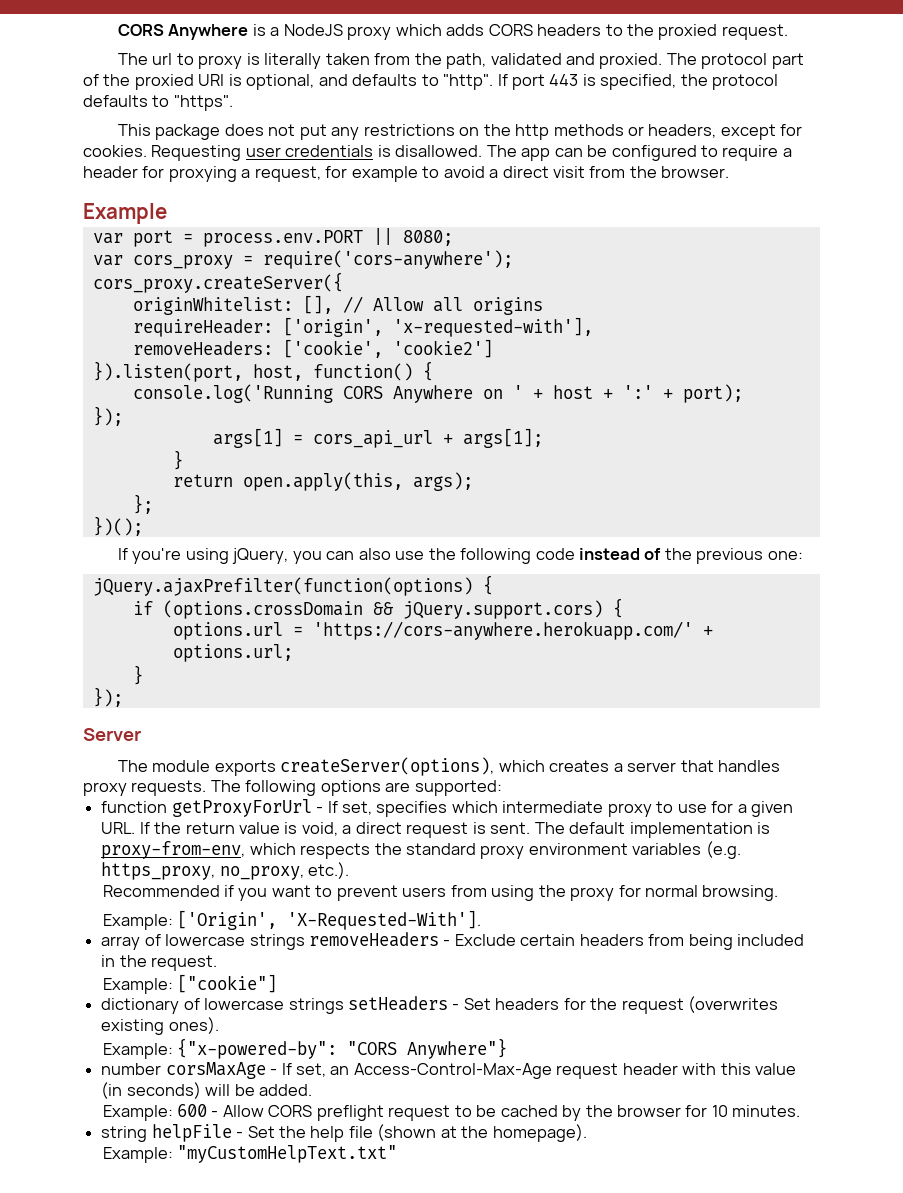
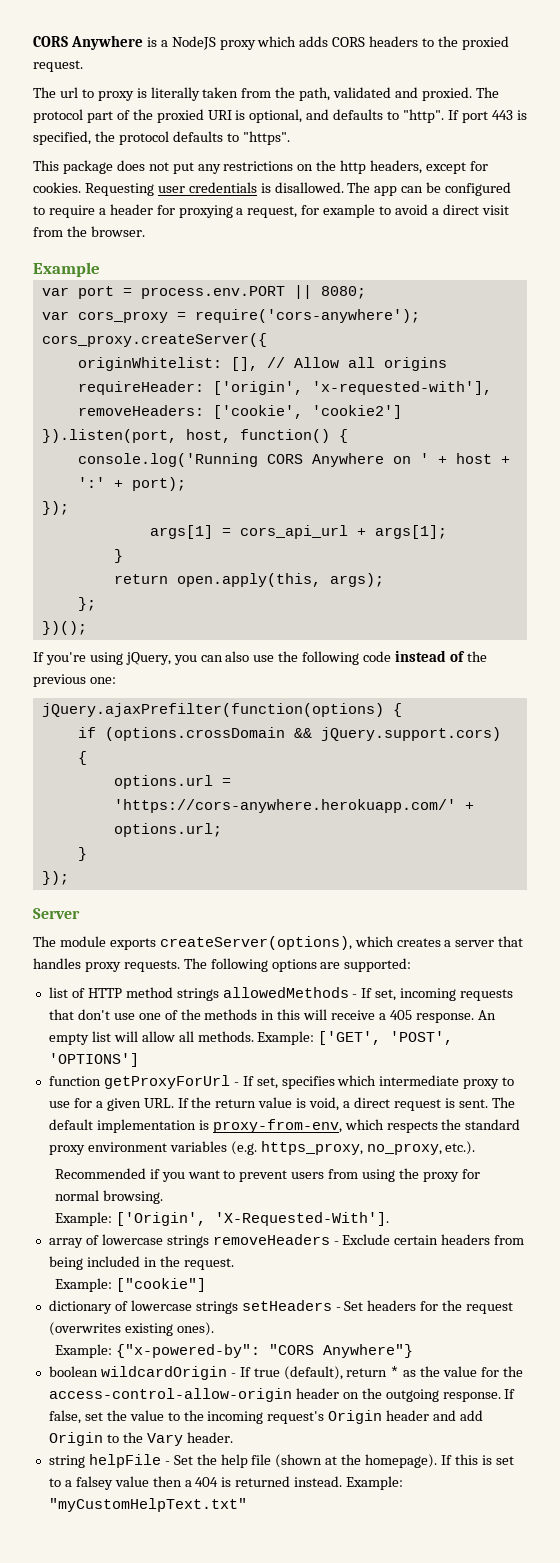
[553,124,645,136] methods or -> (367, 167) none
(502, 788) none -> [48,987,514,1001] [48,1009,496,1023] [48,1031,454,1045] [48,1053,139,1067] // list of HTTP method strings allowedMethods - If set, incoming requests that don't use one of the methods in this will receive a 405 response. An empty list will allow all methods. Example: ['GET', 'POST', 'OPTIONS']
[101,1062,797,1079] [101,1082,312,1099] [102,1104,801,1121] number corsMaxAge - If set, an Access-Control-Max-Age request header with this value (in seconds) will be added. // Example: 600 - Allow CORS preflight request to be cached by the browser for 10 minutes. -> [48,1366,523,1380] [48,1388,516,1402] [48,1410,484,1424] [48,1432,233,1446] boolean wildcardOrigin - If true (default), return * as the value for the access-control-allow-origin header on the outgoing response. If false, set the value to the incoming request's Origin header and add Origin to the Vary header.
(587, 1133) // -> [441,1454,514,1465] [48,1476,343,1490] If this is set to a falsey value then a 404 is returned instead.

